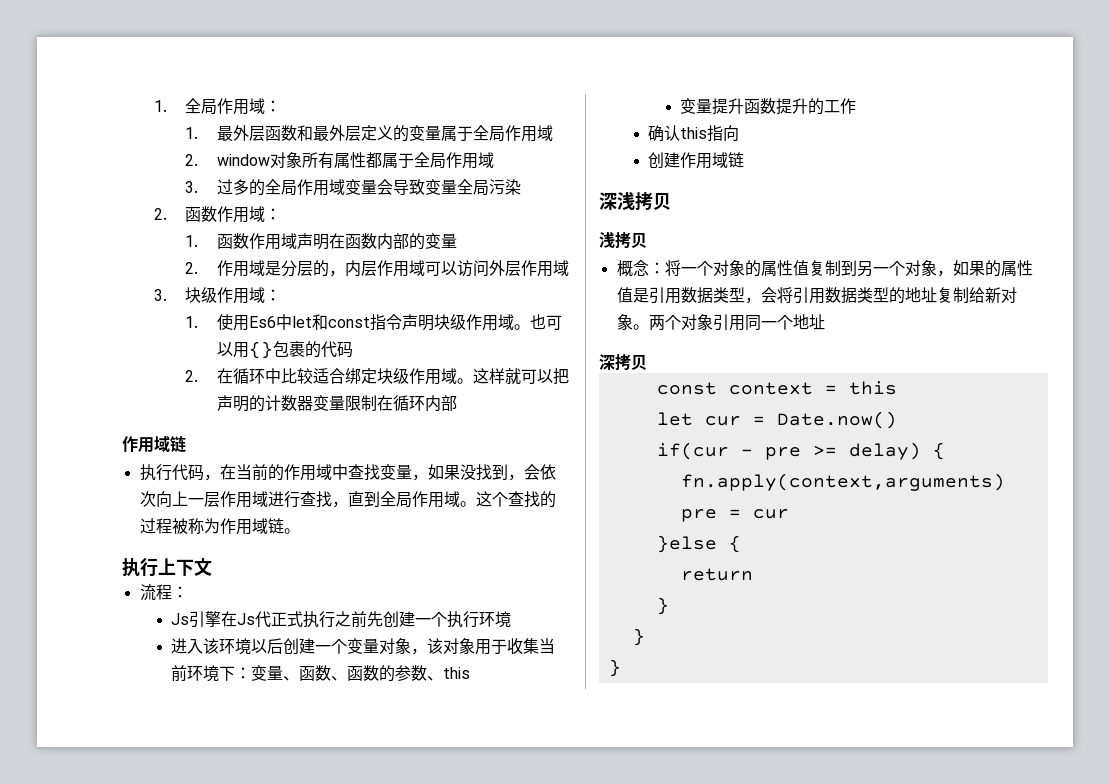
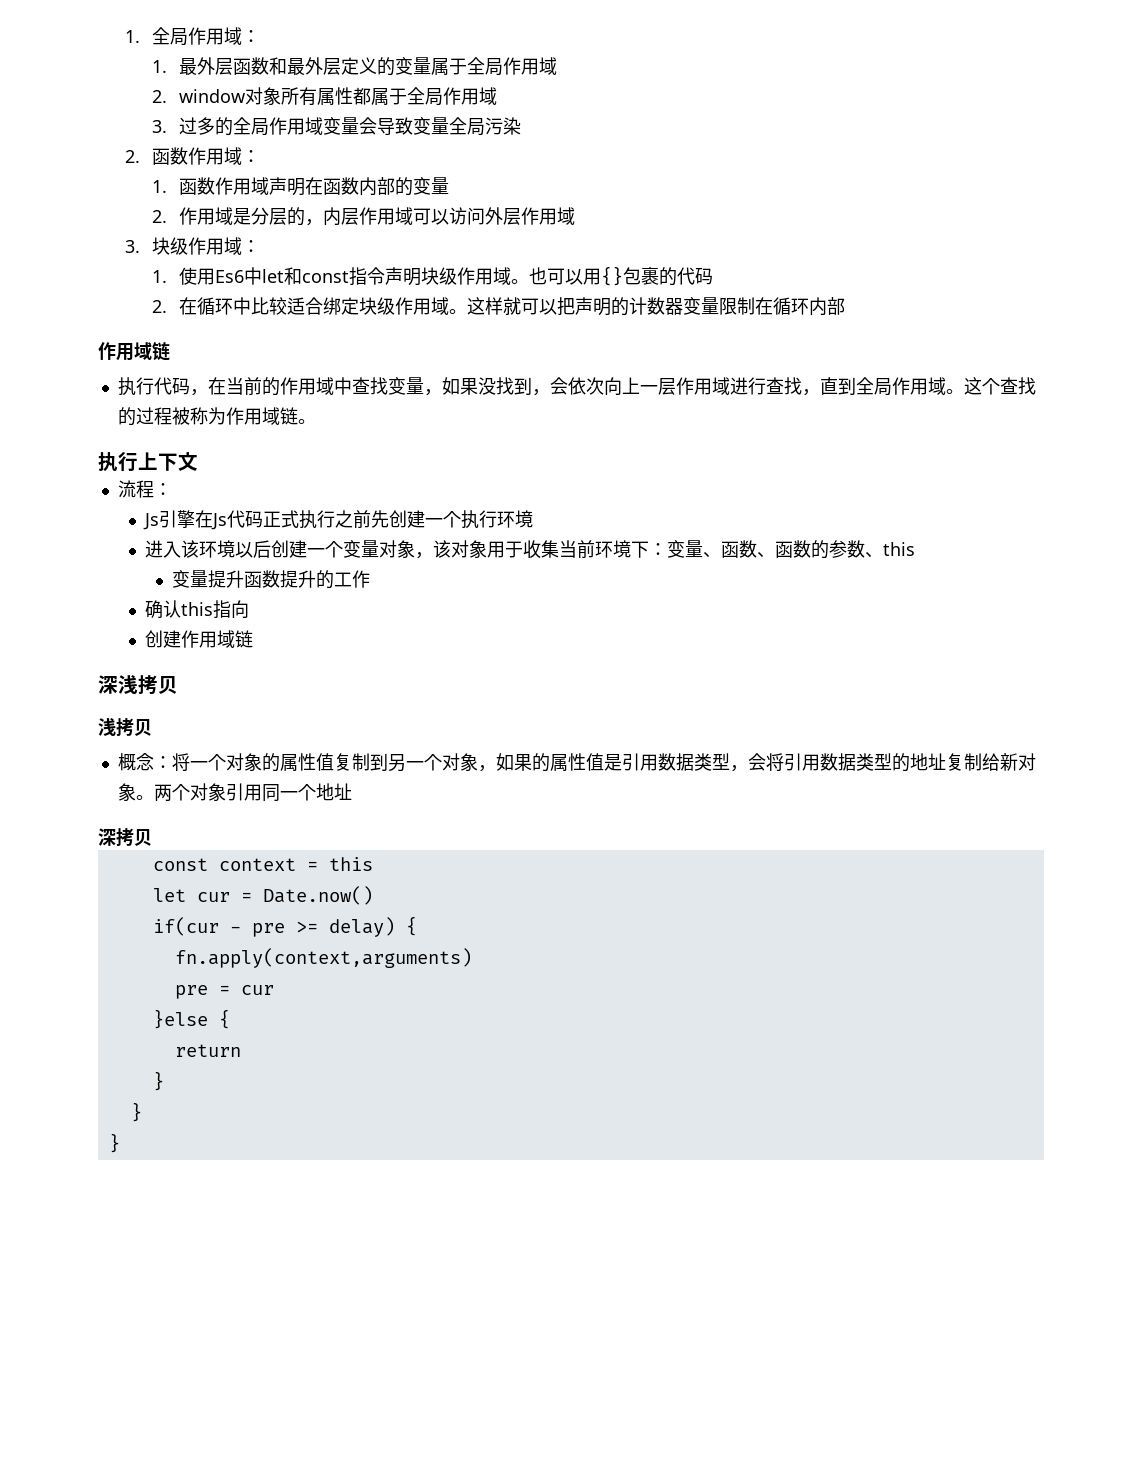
(272, 619) none -> [244,511,263,528] 码

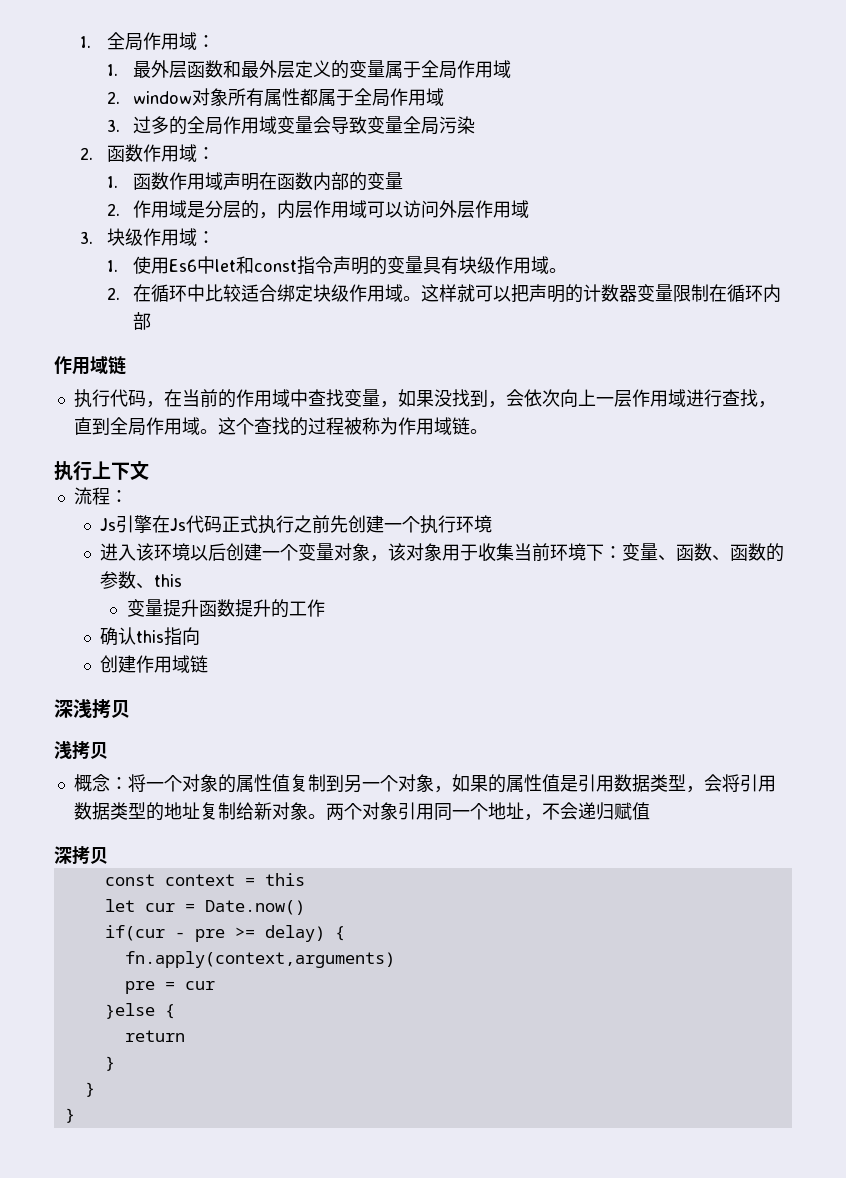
[421,266,714,286] 块级作用域。也可以用{}包裹的代码 -> [369,256,568,275] 的变量具有块级作用域。
(352, 791) none -> [523,802,650,821] ，不会递归赋值

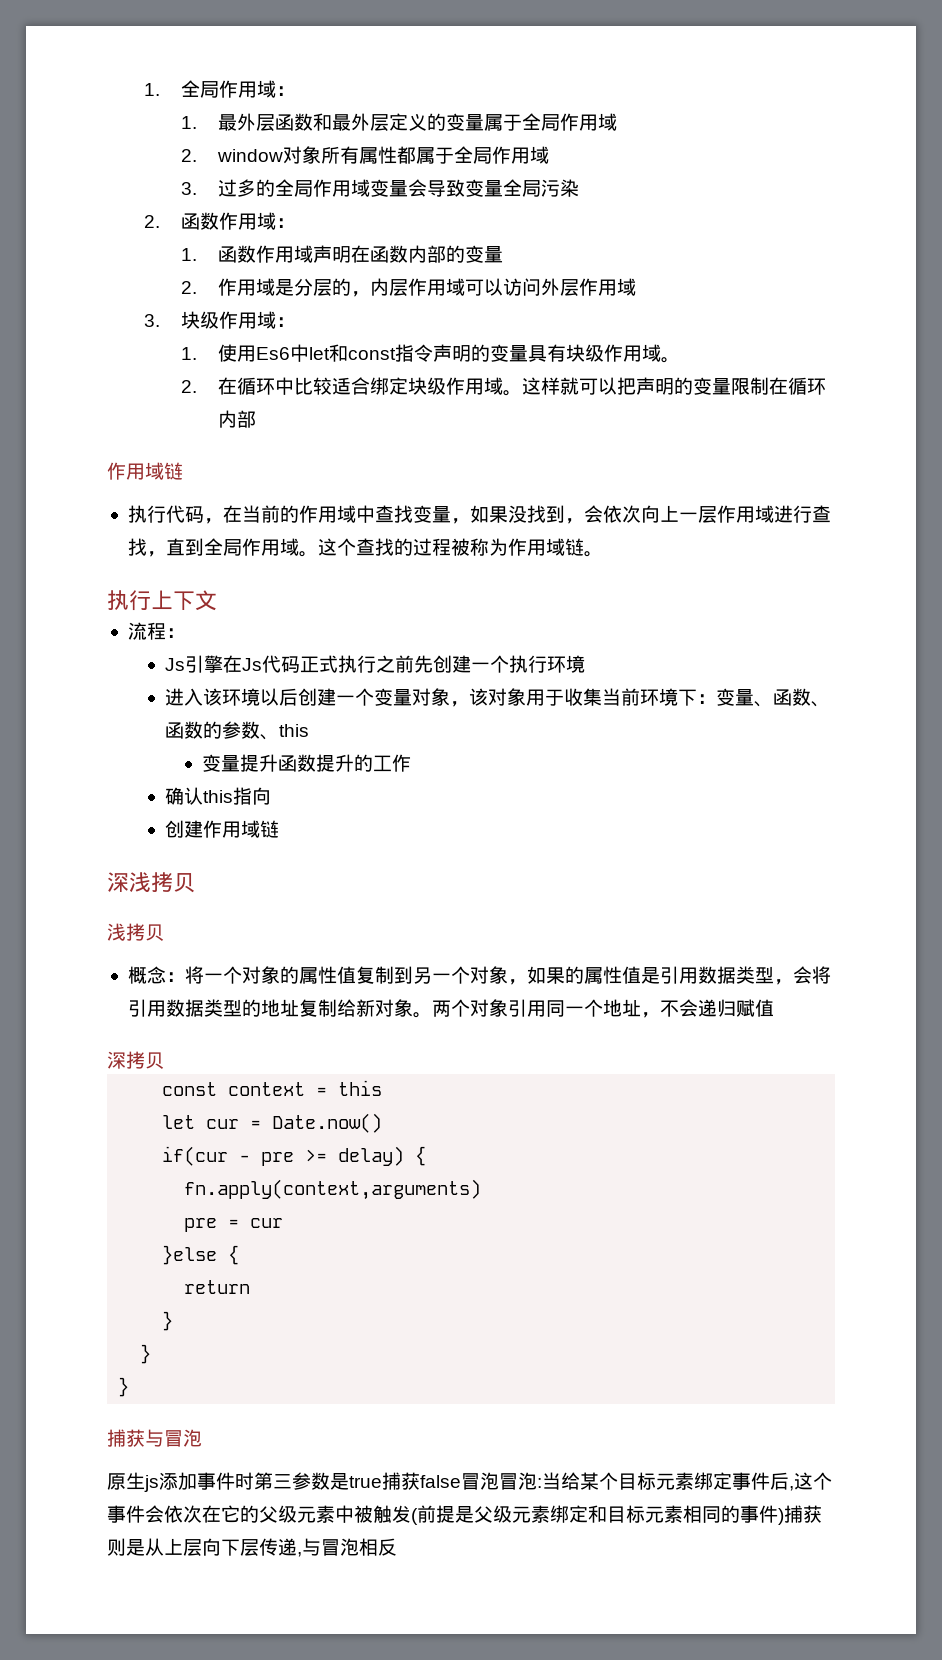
[583,284,638,302] 计数器 -> (693, 386) none
(75, 1115) none -> [107,1429,202,1447] [107,1472,832,1492] [107,1505,822,1525] [107,1538,397,1557] // 捕获与冒泡 // 原生js添加事件时第三参数是true捕获false冒泡冒泡:当给某个目标元素绑定事件后,这个事件会依次在它的父级元素中被触发(前提是父级元素绑定和目标元素相同的事件)捕获则是从上层向下层传递,与冒泡相反

